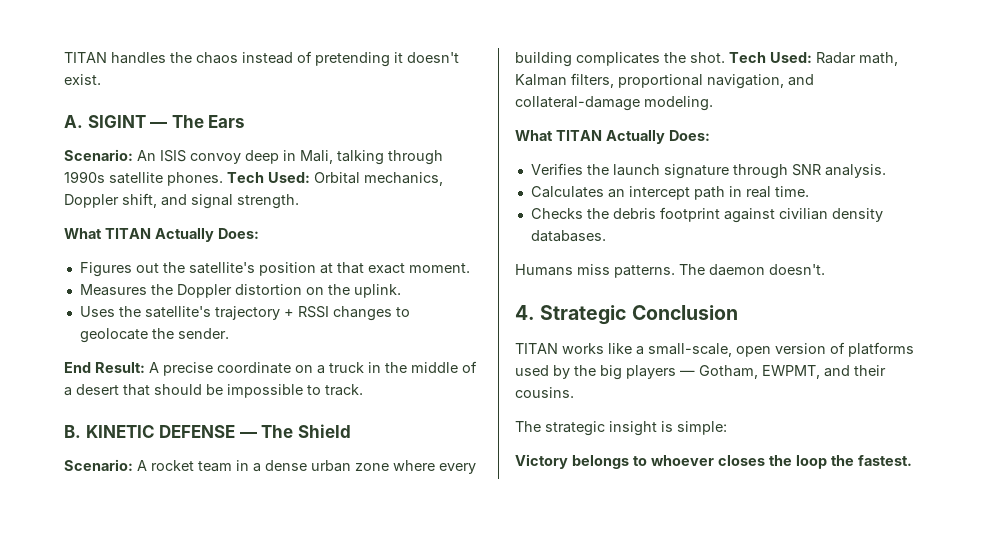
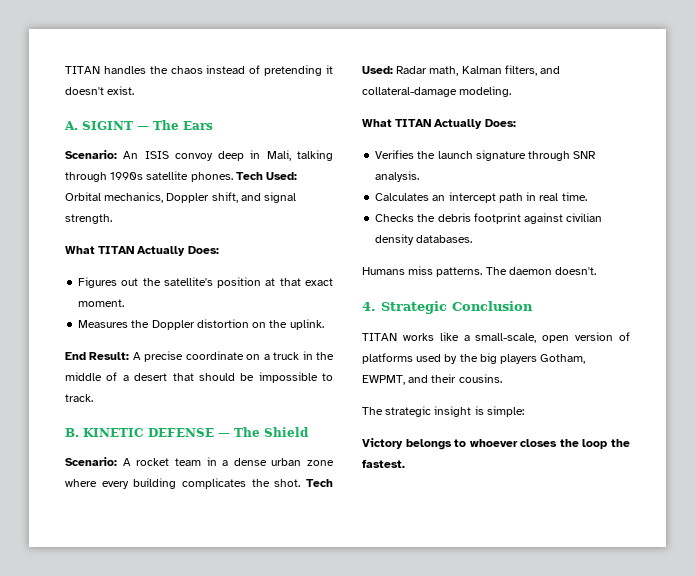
[79,306,410,321] [79,328,229,343] // Uses the satellite's trajectory + RSSI changes to geolocate the sender. -> (324, 324) none
[618,74,784,89] proportional navigation, -> (537, 70) none
[680,370,695,376] — -> (538, 359) none

